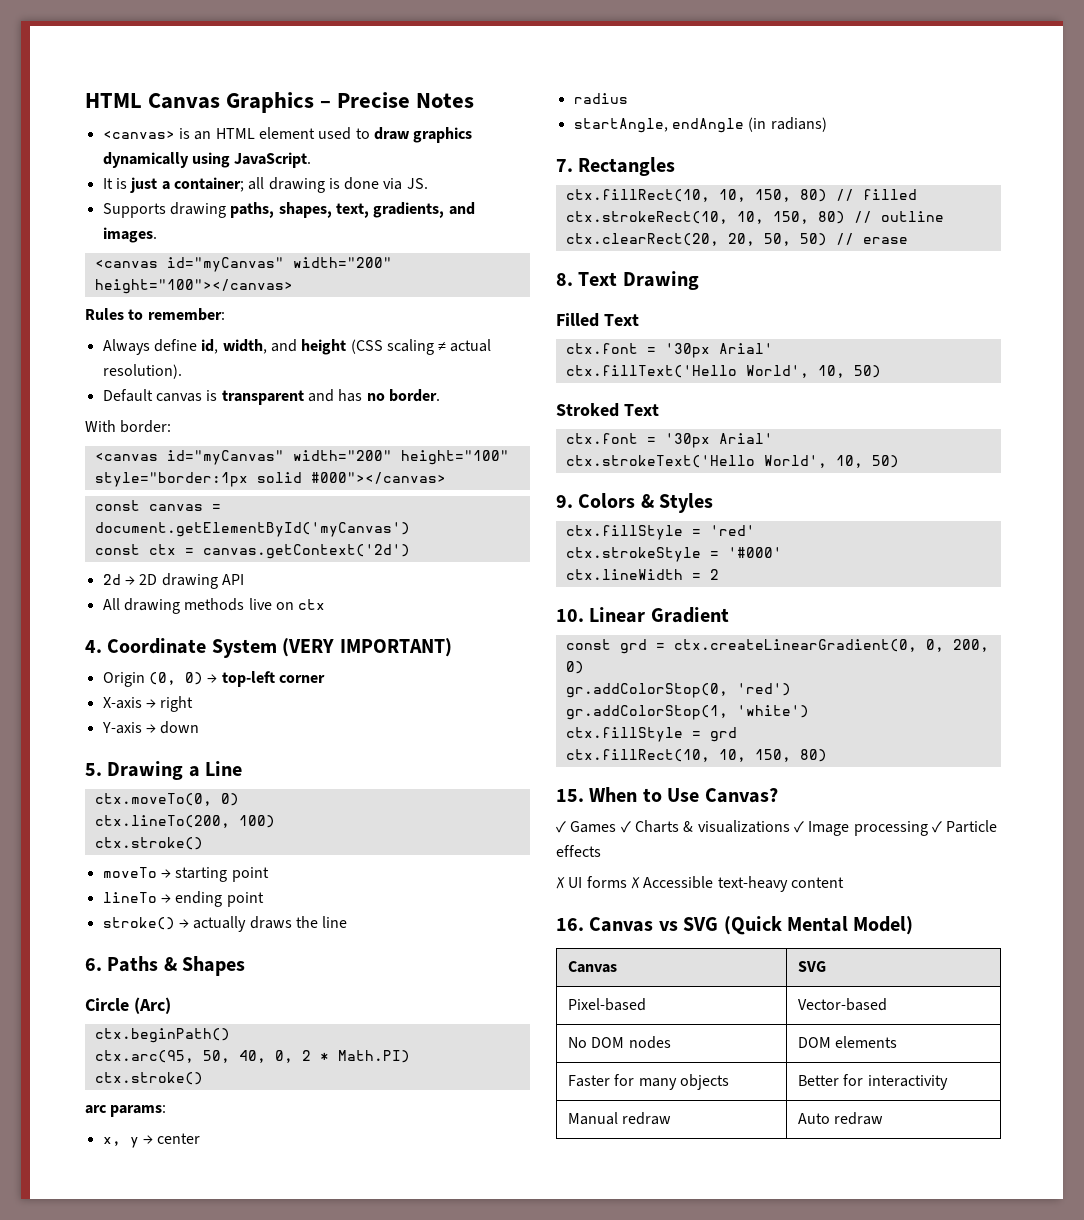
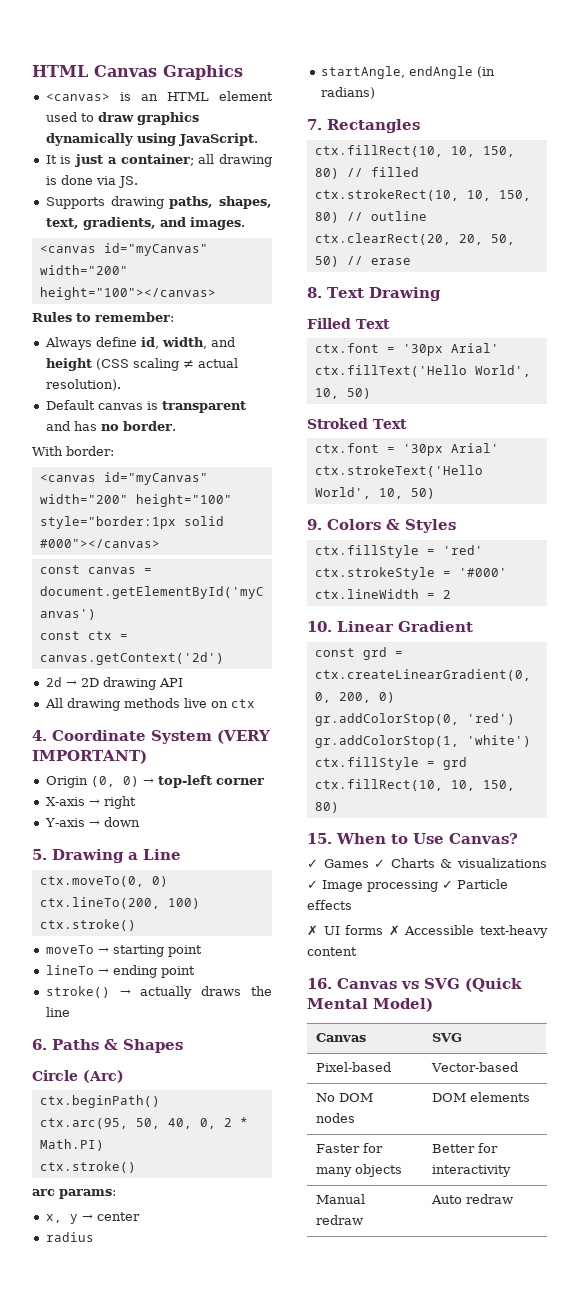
[320,92,475,108] – Precise Notes -> (243, 72) none

